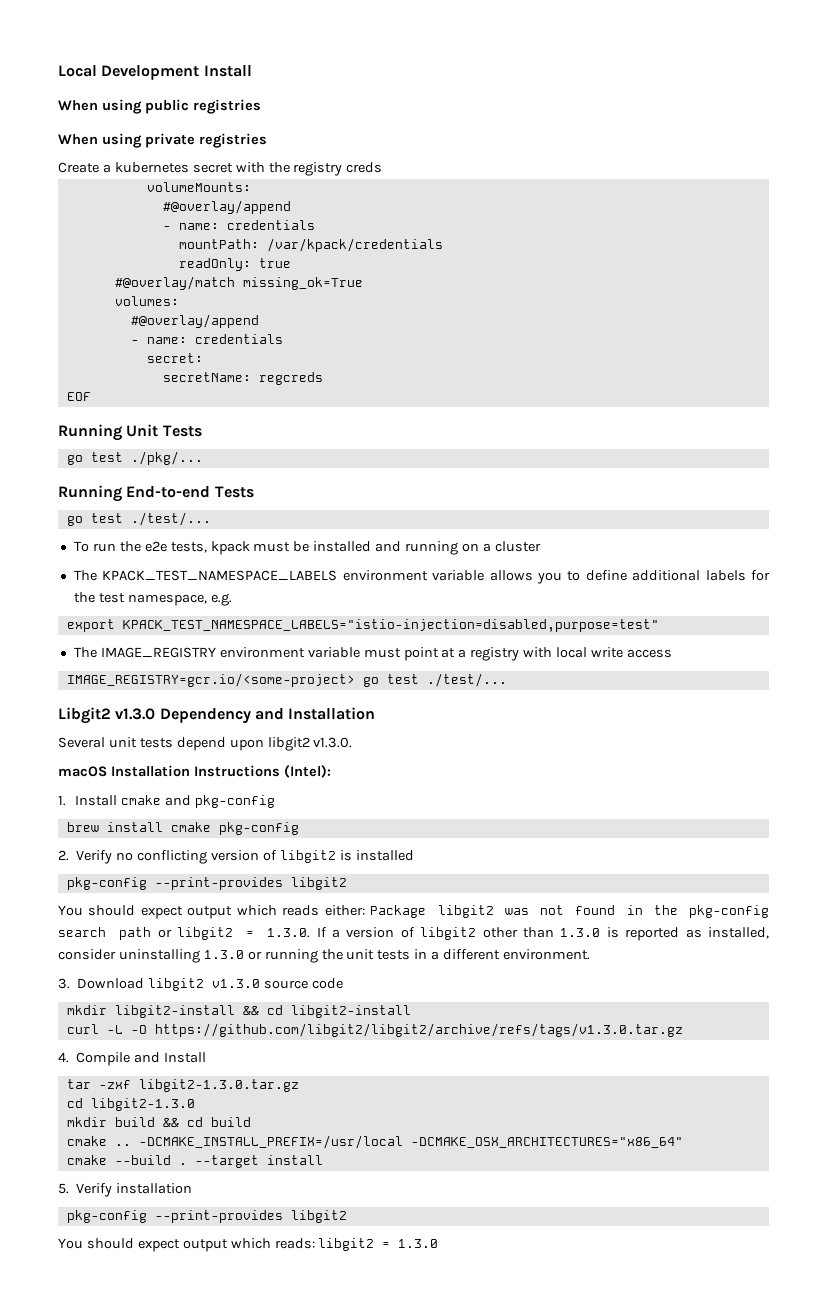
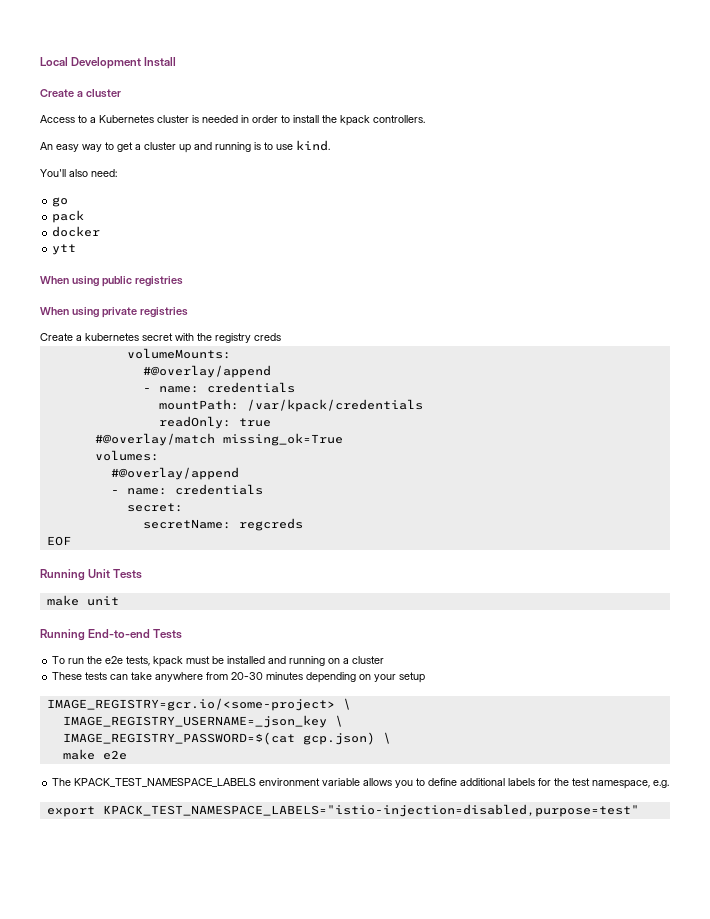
(252, 71) none -> [40,89,121,98] [40,115,425,126] [40,140,330,153] [40,169,117,177] [52,197,69,207] [52,210,85,223] [52,226,101,237] [52,244,77,255] // Create a cluster // Access to a Kubernetes cluster is needed in order to install the kpack controllers. // An easy way to get a cluster up and running is to use kind. // You'll also need: // go // pack // docker // ytt
[66,451,203,465] go test ./pkg/... -> [46,595,119,606] make unit
[66,512,211,526] // go test ./test/... -> (183, 634) none
(541, 546) none -> [52,672,426,683] [46,698,351,711] [62,715,343,728] [62,732,391,745] [62,749,127,760] // These tests can take anywhere from 20-30 minutes depending on your setup // IMAGE_REGISTRY=gcr.io/<some-project> \ // IMAGE_REGISTRY_USERNAME=_json_key \ // IMAGE_REGISTRY_PASSWORD=$(cat gcp.json) \ // make e2e
[73,647,672,661] [66,673,507,687] [58,707,376,724] [58,737,353,751] [58,765,331,778] [58,795,275,808] [66,822,299,835] [58,850,414,864] [66,877,347,890] [58,905,770,919] [58,927,770,941] [58,949,591,963] [58,978,343,991] [66,1005,411,1018] [66,1023,683,1037] [58,1052,207,1066] [66,1079,299,1092] [66,1098,195,1111] [66,1117,251,1127] [66,1135,683,1149] [66,1155,323,1168] [58,1183,193,1197] [66,1210,347,1223] [58,1238,439,1252] // The IMAGE_REGISTRY environment variable must point at a registry with local write access // IMAGE_REGISTRY=gcr.io/<some-project> go test ./test/... // Libgit2 v1.3.0 Dependency and Installation // Several unit tests depend upon libgit2 v1.3.0. // macOS Installation Instructions (Intel): // 1. Install cmake and pkg-config // brew install cmake pkg-config // 2. Verify no conflicting version of libgit2 is installed // pkg-config --print-provides libgit2 // You should expect output which reads either: Package libgit2 was not found in the pkg-config search path or libgit2 = 1.3.0. If a version of libgit2 other than 1.3.0 is reported as installed, consider uninstalling 1.3.0 or running the unit tests in a different environment. // 3. Download libgit2 v1.3.0 source code // mkdir libgit2-install && cd libgit2-install // curl -L -O https://github.com/libgit2/libgit2/archive/refs/tags/v1.3.0.tar.gz // 4. Compile and Install // tar -zxf libgit2-1.3.0.tar.gz // cd libgit2-1.3.0 // mkdir build && cd build // cmake .. -DCMAKE_INSTALL_PREFIX=/usr/local -DCMAKE_OSX_ARCHITECTURES="x86_64" // cmake --build . --target install // 5. Verify installation // pkg-config --print-provides libgit2 // You should expect output which reads: libgit2 = 1.3.0 -> (639, 810) none

